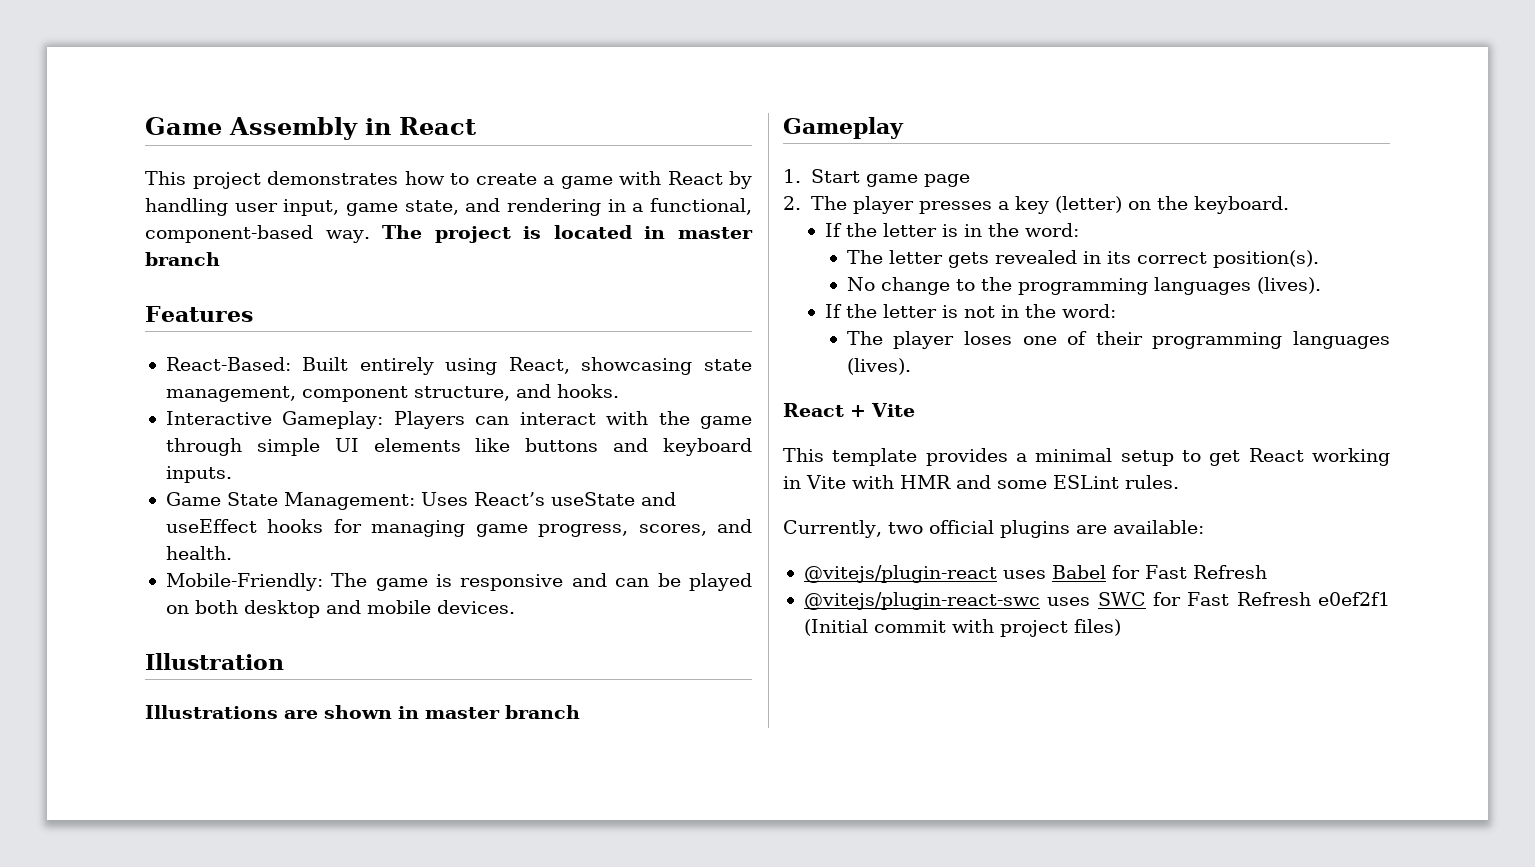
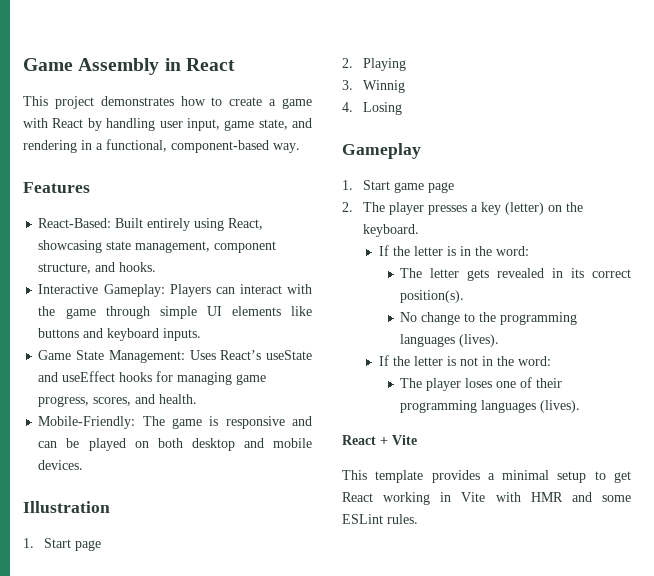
[382,225,753,243] [145,252,220,266] The project is located in master branch -> (300, 148) none
[145,705,580,719] Illustrations are shown in master branch -> [23,538,102,551] [342,58,407,71] [342,80,406,93] [342,102,403,115] 1. Start page // 2. Playing // 3. Winnig // 4. Losing
[783,520,1204,538] [803,565,1267,583] [803,592,1390,610] [803,619,1121,637] // Currently, two official plugins are available: // @vitejs/plugin-react uses Babel for Fast Refresh // @vitejs/plugin-react-swc uses SWC for Fast Refresh e0ef2f1 (Initial commit with project files) -> (418, 519) none

